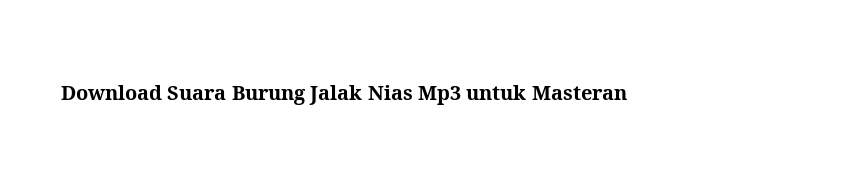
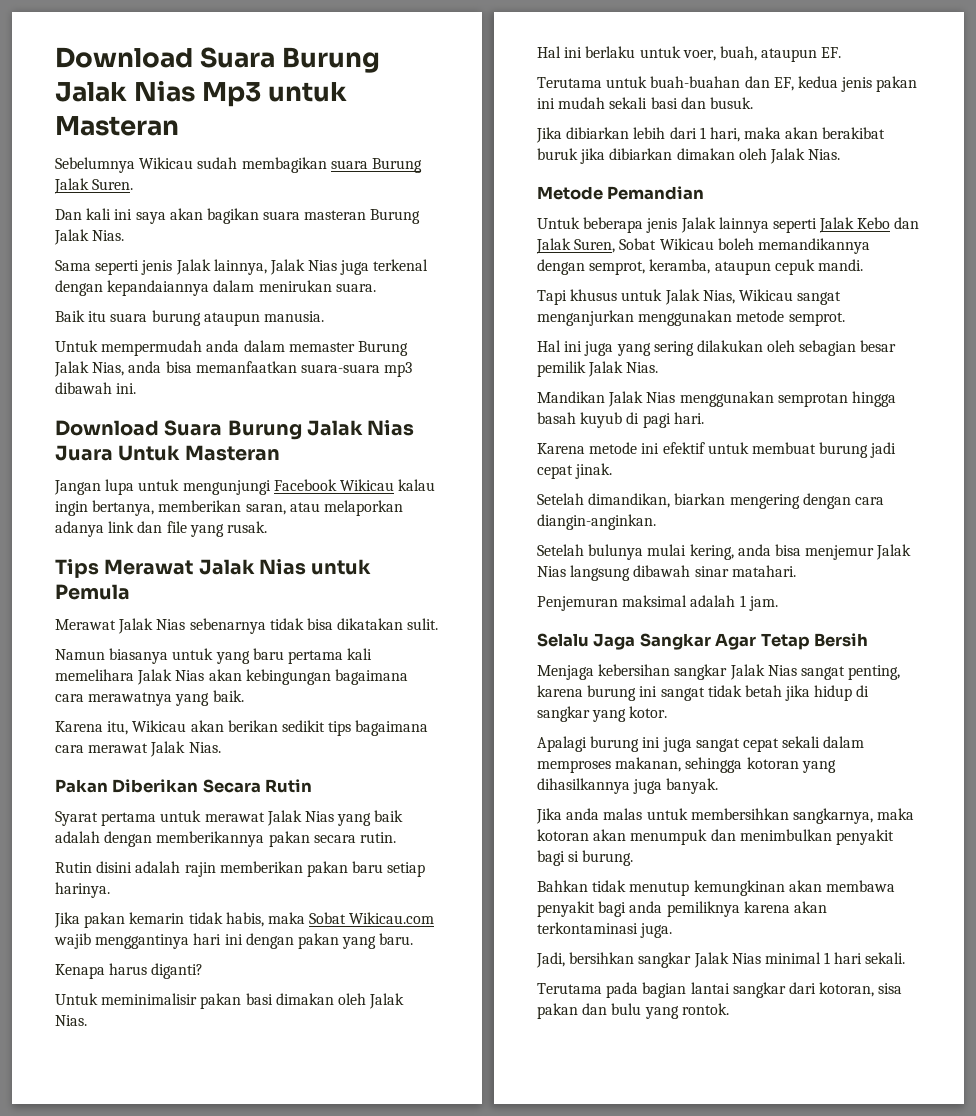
(627, 93) none -> [55,157,422,173] [54,178,134,194] [55,208,421,224] [54,229,125,245] [55,259,429,275] [55,280,376,296] [55,310,324,326] [55,340,408,356] [54,361,413,377] [55,382,137,394] [55,420,415,440] [55,445,280,461] [54,479,436,495] [55,500,403,516] [55,521,267,537] [55,559,372,578] [55,584,130,600] [55,618,439,634] [55,648,373,664] [55,669,408,685] [55,690,244,706] [55,720,429,736] [55,741,221,757] [55,779,313,793] [55,810,404,826] [55,831,396,847] [55,861,426,877] [55,882,110,898] [54,912,435,928] [54,933,414,949] [55,963,204,979] [55,993,405,1009] [55,1015,87,1026] [537,46,842,62] [537,76,918,92] [537,97,753,109] [536,127,886,143] [537,148,841,164] [537,186,705,200] [537,217,920,233] [536,238,870,254] [537,259,863,275] [537,289,842,305] [537,310,845,326] [537,340,897,356] [537,361,659,377] [537,391,896,407] [537,412,704,428] [537,442,897,458] [537,463,613,479] [537,493,884,509] [537,514,656,530] [537,544,912,560] [537,565,796,581] [537,595,778,611] [537,633,869,650] [537,664,901,680] [537,685,870,701] [537,706,668,722] [537,736,865,752] [537,757,836,773] [537,778,719,794] [536,808,915,824] [537,829,894,845] [537,850,634,866] [537,880,895,896] [537,901,827,917] [537,922,673,938] [536,952,906,968] [537,982,903,998] [537,1003,729,1019] // Sebelumnya Wikicau sudah membagikan suara Burung Jalak Suren. // Dan kali ini saya akan bagikan suara masteran Burung Jalak Nias. // Sama seperti jenis Jalak lainnya, Jalak Nias juga terkenal dengan kepandaiannya dalam menirukan suara. // Baik itu suara burung ataupun manusia. // Untuk mempermudah anda dalam memaster Burung Jalak Nias, anda bisa memanfaatkan suara-suara mp3 dibawah ini. // Download Suara Burung Jalak Nias Juara Untuk Masteran // Jangan lupa untuk mengunjungi Facebook Wikicau kalau ingin bertanya, memberikan saran, atau melaporkan adanya link dan file yang rusak. // Tips Merawat Jalak Nias untuk Pemula // Merawat Jalak Nias sebenarnya tidak bisa dikatakan sulit. // Namun biasanya untuk yang baru pertama kali memelihara Jalak Nias akan kebingungan bagaimana cara merawatnya yang baik. // Karena itu, Wikicau akan berikan sedikit tips bagaimana cara merawat Jalak Nias. // Pakan Diberikan Secara Rutin // Syarat pertama untuk merawat Jalak Nias yang baik adalah dengan memberikannya pakan secara rutin. // Rutin disini adalah rajin memberikan pakan baru setiap harinya. // Jika pakan kemarin tidak habis, maka Sobat Wikicau.com wajib menggantinya hari ini dengan pakan yang baru. // Kenapa harus diganti? // Untuk meminimalisir pakan basi dimakan oleh Jalak Nias. // Hal ini berlaku untuk voer, buah, ataupun EF. // Terutama untuk buah-buahan dan EF, kedua jenis pakan ini mudah sekali basi dan busuk. // Jika dibiarkan lebih dari 1 hari, maka akan berakibat buruk jika dibiarkan dimakan oleh Jalak Nias. // Metode Pemandian // Untuk beberapa jenis Jalak lainnya seperti Jalak Kebo dan Jalak Suren, Sobat Wikicau boleh memandikannya dengan semprot, keramba, ataupun cepuk mandi. // Tapi khusus untuk Jalak Nias, Wikicau sangat menganjurkan menggunakan metode semprot. // Hal ini juga yang sering dilakukan oleh sebagian besar pemilik Jalak Nias. // Mandikan Jalak Nias menggunakan semprotan hingga basah kuyub di pagi hari. // Karena metode ini efektif untuk membuat burung jadi cepat jinak. // Setelah dimandikan, biarkan mengering dengan cara diangin-anginkan. // Setelah bulunya mulai kering, anda bisa menjemur Jalak Nias langsung dibawah sinar matahari. // Penjemuran maksimal adalah 1 jam. // Selalu Jaga Sangkar Agar Tetap Bersih // Menjaga kebersihan sangkar Jalak Nias sangat penting, karena burung ini sangat tidak betah jika hidup di sangkar yang kotor. // Apalagi burung ini juga sangat cepat sekali dalam memproses makanan, sehingga kotoran yang dihasilkannya juga banyak. // Jika anda malas untuk membersihkan sangkarnya, maka kotoran akan menumpuk dan menimbulkan penyakit bagi si burung. // Bahkan tidak menutup kemungkinan akan membawa penyakit bagi anda pemiliknya karena akan terkontaminasi juga. // Jadi, bersihkan sangkar Jalak Nias minimal 1 hari sekali. // Terutama pada bagian lantai sangkar dari kotoran, sisa pakan dan bulu yang rontok.

